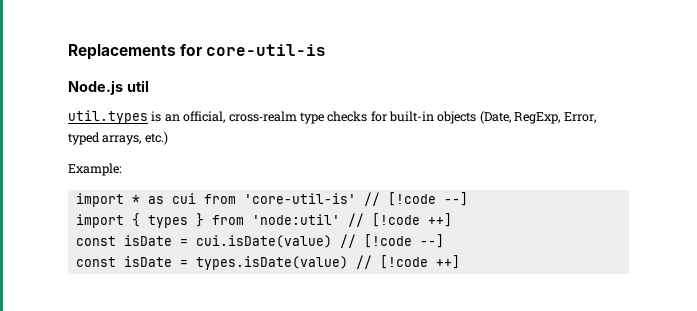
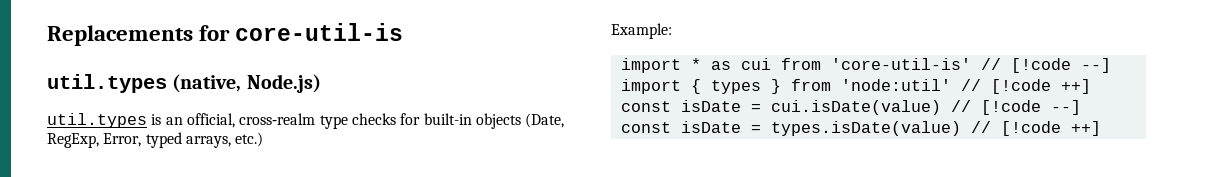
[68,80,149,95] Node.js util -> [47,74,321,93] util.types (native, Node.js)

